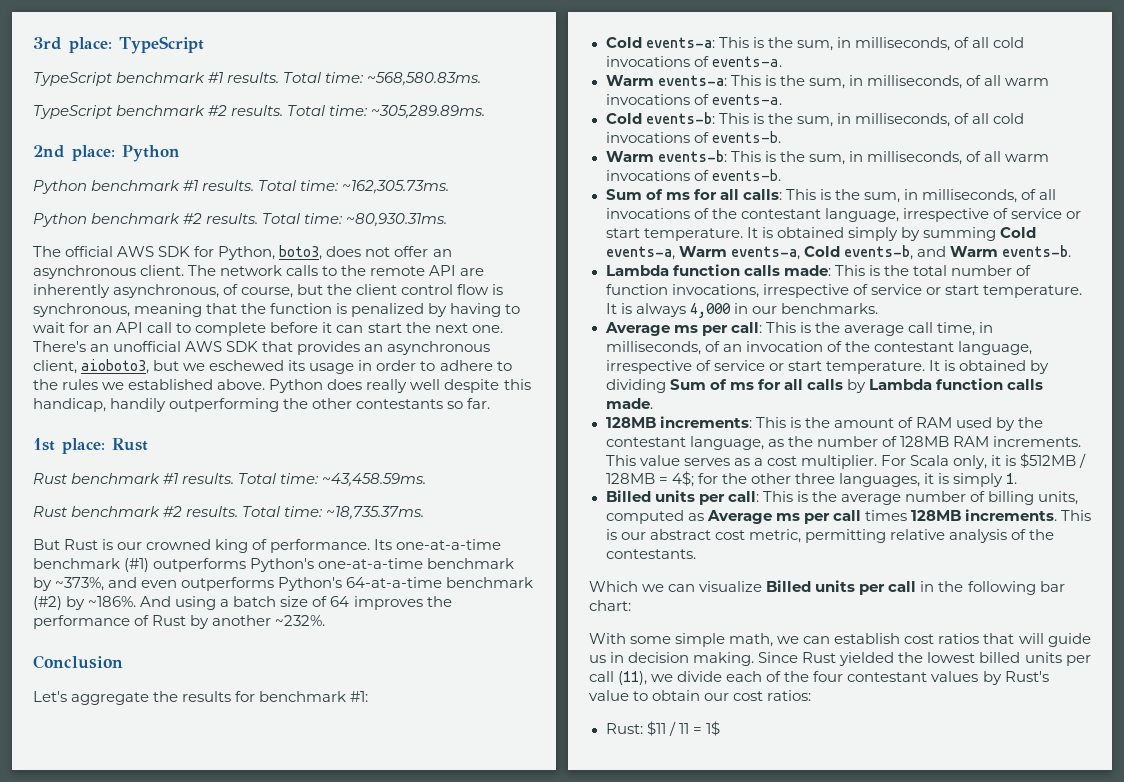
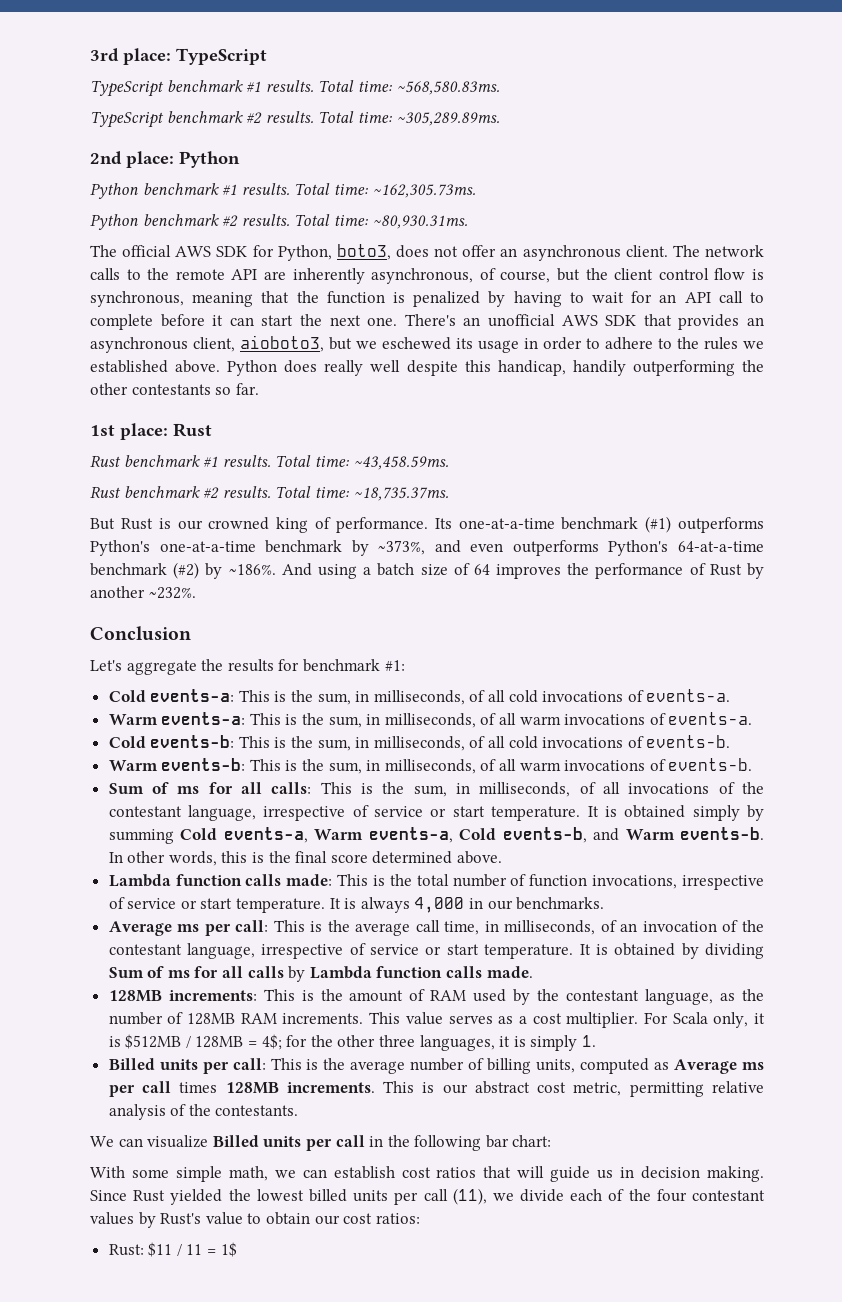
(1071, 251) none -> [108,851,503,866] In other words, this is the final score determined above.
[589,581,665,592] Which we -> [90,1136,114,1147] We

